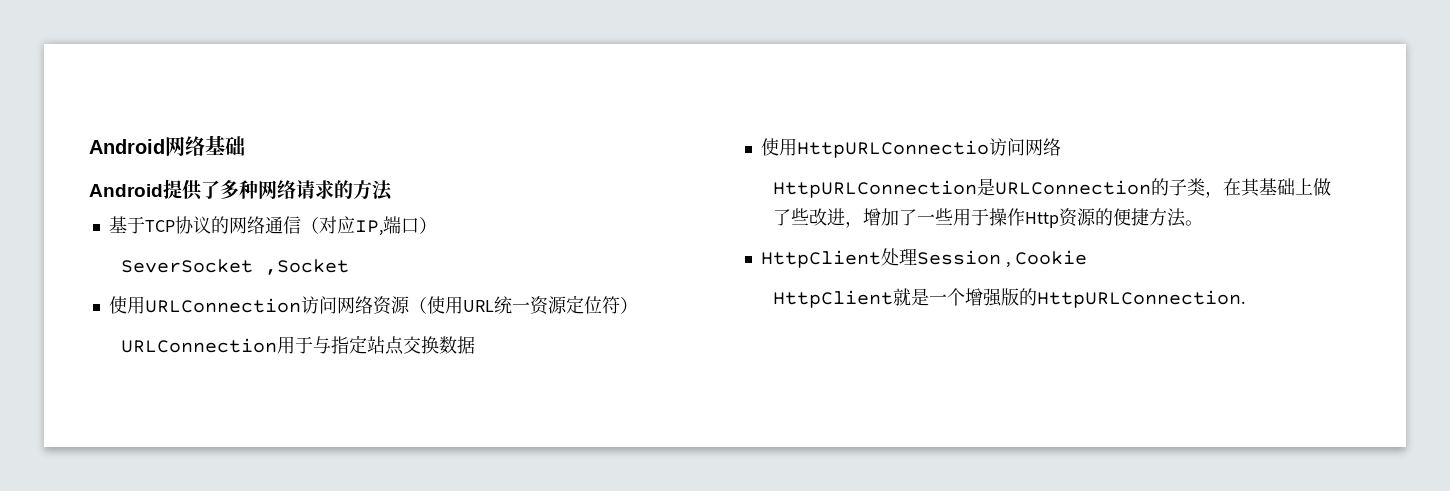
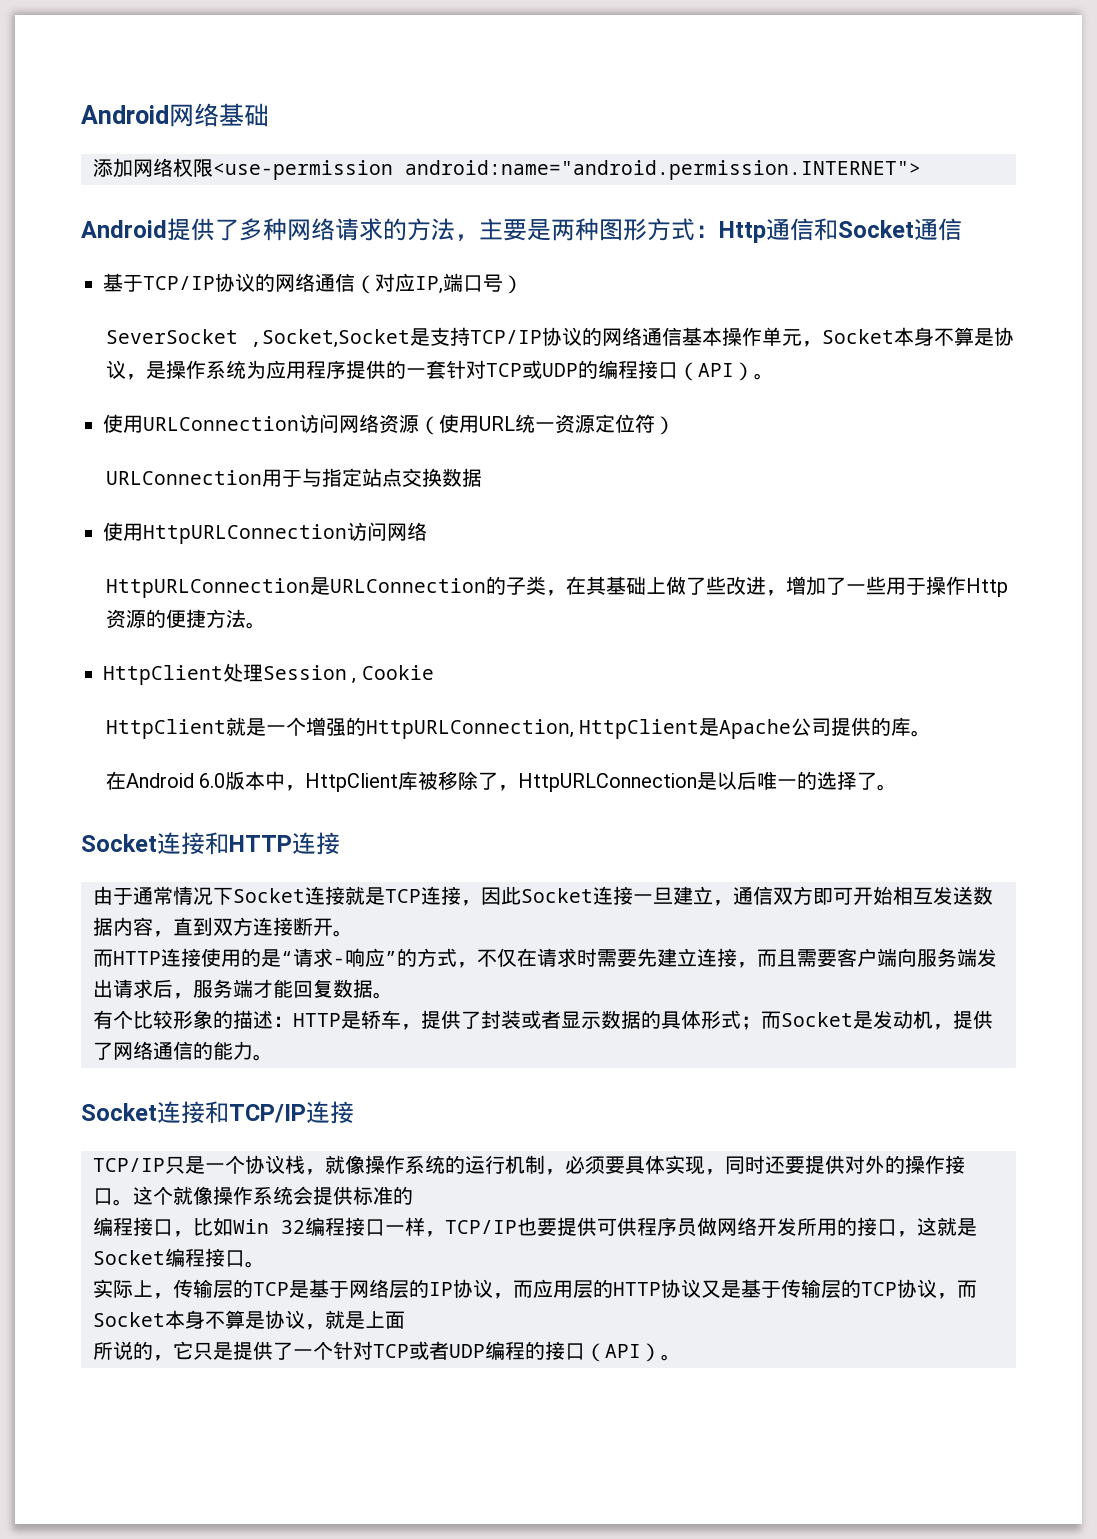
(245, 146) none -> [93,158,921,180] // 添加网络权限<use-permission android:name="android.permission.INTERNET">
[108,216,175,234] // 基于TCP -> [455,218,962,243] [103,273,215,292] ，主要是两种图形方式：Http通信和Socket通信 // 基于TCP/IP
(419, 225) none -> [483,274,503,292] 号
[264,259,349,275] ,Socket -> [249,327,1014,348] [105,360,774,381] ,Socket,Socket是支持TCP/IP协议的网络通信基本操作单元，Socket本身不算是协议，是操作系统为应用程序提供的一套针对TCP或UDP的编程接口（API）。
[796,140,989,158] HttpURLConnectio -> [143,524,347,544] HttpURLConnection
[1000,288,1245,308] 版的HttpURLConnection. -> [345,717,932,739] [105,771,898,792] [81,832,340,855] [93,886,993,906] [93,917,353,937] [93,948,997,968] [93,979,393,999] [93,1010,993,1030] [93,1041,273,1061] [81,1101,354,1124] [93,1155,965,1175] [93,1186,413,1206] [93,1217,977,1237] [93,1248,265,1268] [93,1279,977,1299] [93,1310,405,1330] [93,1341,681,1362] 的HttpURLConnection, HttpClient是Apache公司提供的库。 // 在Android 6.0版本中，HttpClient库被移除了，HttpURLConnection是以后唯一的选择了。 // Socket连接和HTTP连接 // 由于通常情况下Socket连接就是TCP连接，因此Socket连接一旦建立，通信双方即可开始相互发送数据内容，直到双方连接断开。 // 而HTTP连接使用的是“请求-响应”的方式，不仅在请求时需要先建立连接，而且需要客户端向服务端发出请求后，服务端才能回复数据。 // 有个比较形象的描述：HTTP是轿车，提供了封装或者显示数据的具体形式；而Socket是发动机，提供了网络通信的能力。 // Socket连接和TCP/IP连接 // TCP/IP只是一个协议栈，就像操作系统的运行机制，必须要具体实现，同时还要提供对外的操作接口。这个就像操作系统会提供标准的 // 编程接口，比如Win 32编程接口一样，TCP/IP也要提供可供程序员做网络开发所用的接口，这就是Socket编程接口。 // 实际上，传输层的TCP是基于网络层的IP协议，而应用层的HTTP协议又是基于传输层的TCP协议，而Socket本身不算是协议，就是上面 // 所说的，它只是提供了一个针对TCP或者UDP编程的接口（API）。

